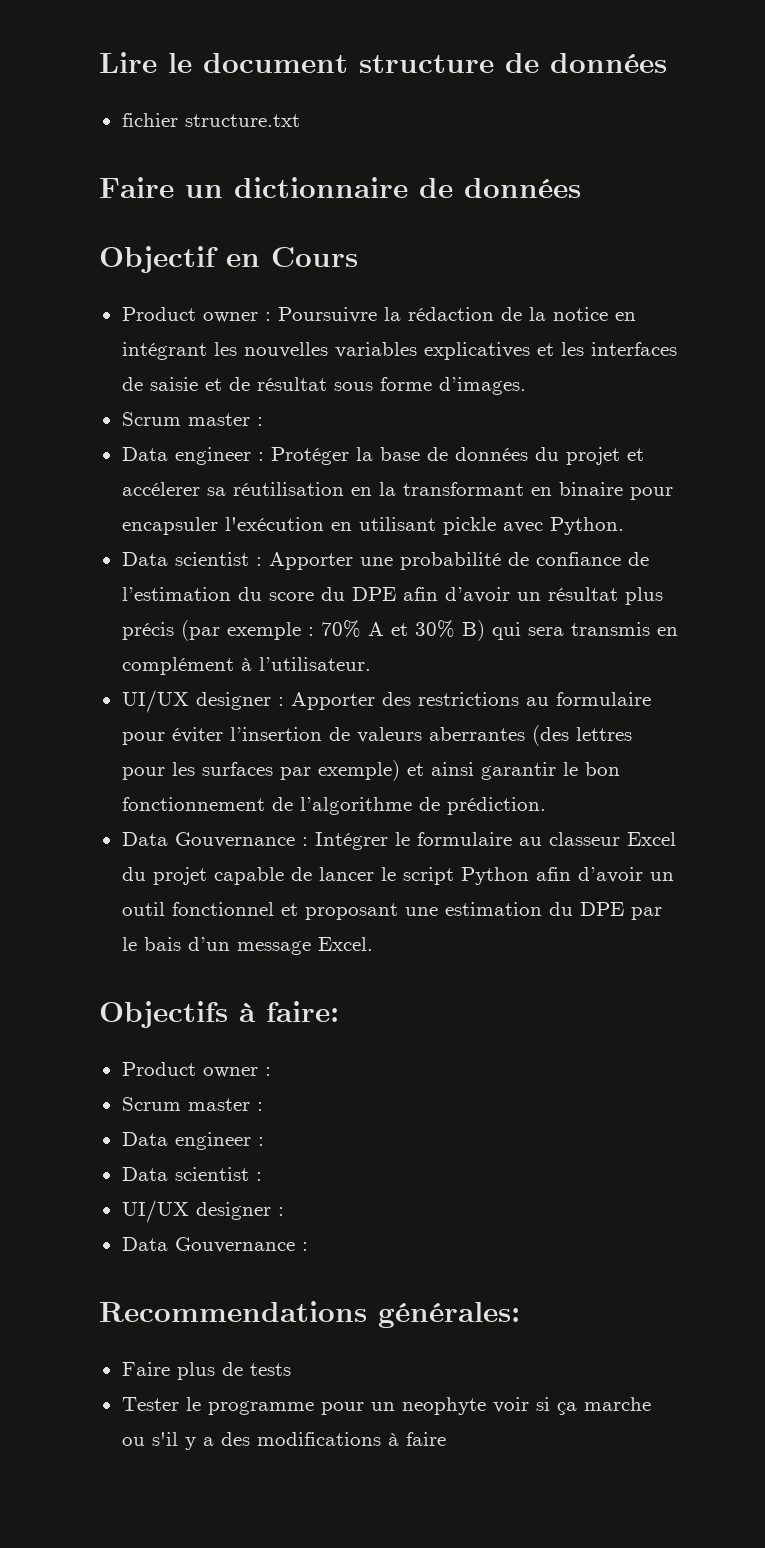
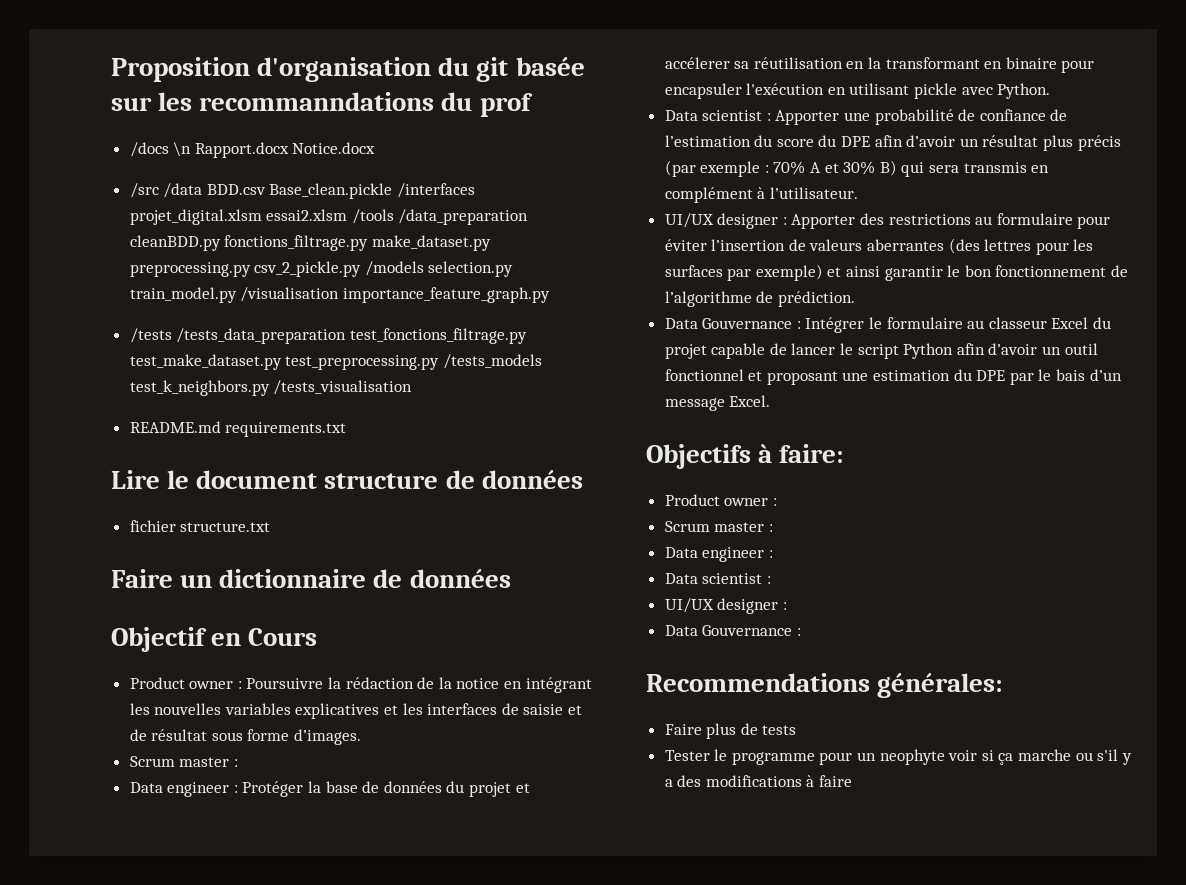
(99, 62) none -> [111,57,585,82] [111,92,533,117] [129,142,376,158] [129,183,476,199] [129,209,529,225] [129,235,491,251] [129,261,514,277] [129,287,550,303] [129,328,527,344] [129,354,542,370] [129,380,413,396] [129,421,347,437] Proposition d'organisation du git basée sur les recommanndations du prof // /docs \n Rapport.docx Notice.docx // /src /data BDD.csv Base_clean.pickle /interfaces projet_digital.xlsm essai2.xlsm /tools /data_preparation cleanBDD.py fonctions_filtrage.py make_dataset.py preprocessing.py csv_2_pickle.py /models selection.py train_model.py /visualisation importance_feature_graph.py // /tests /tests_data_preparation test_fonctions_filtrage.py test_make_dataset.py test_preprocessing.py /tests_models test_k_neighbors.py /tests_visualisation // README.md requirements.txt //

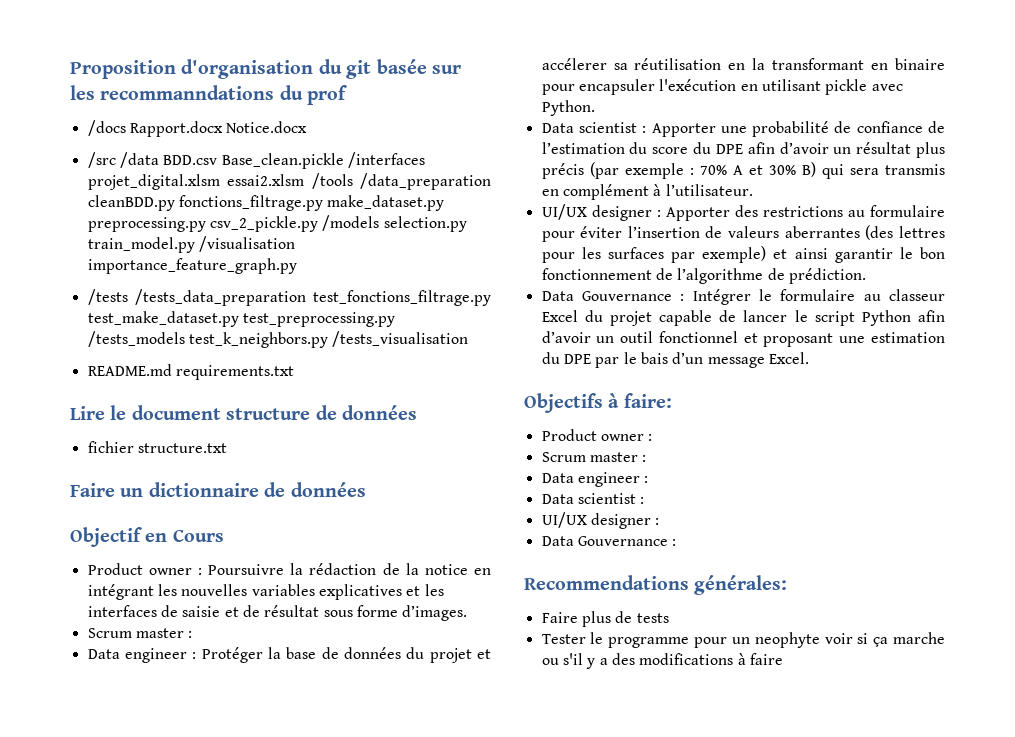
[173,142,192,157] \n -> (126, 128) none

